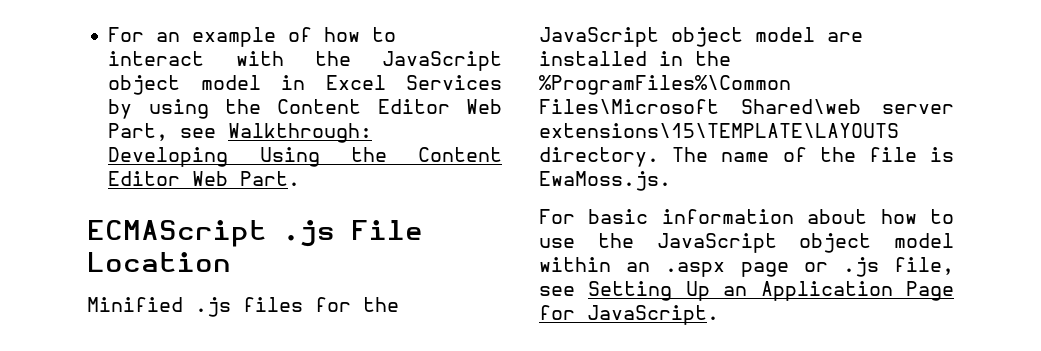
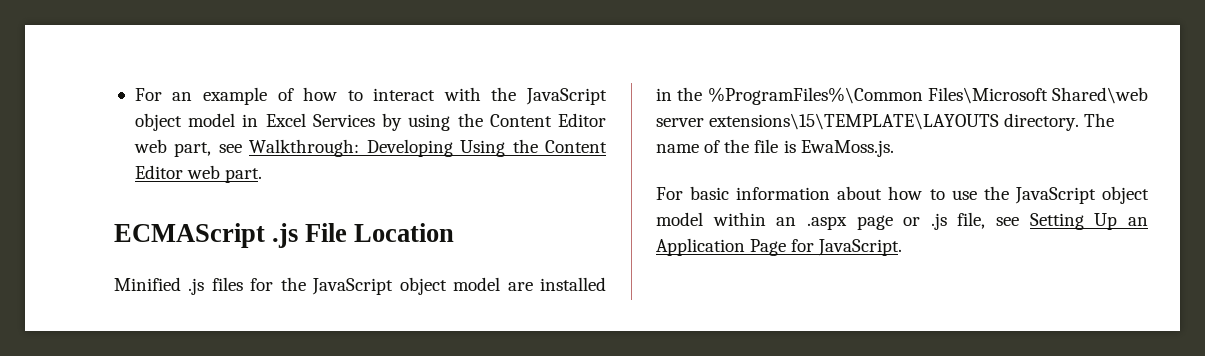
[466,99,502,114] [108,123,169,141] Web Part, -> [133,139,212,157] web part,
[192,171,301,186] Web Part. -> [187,165,263,183] web part.

